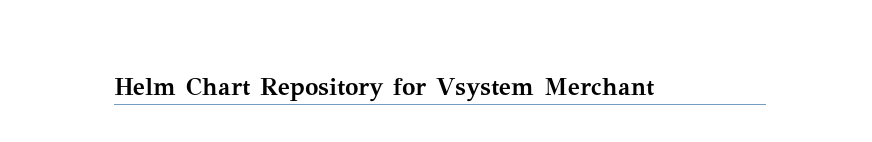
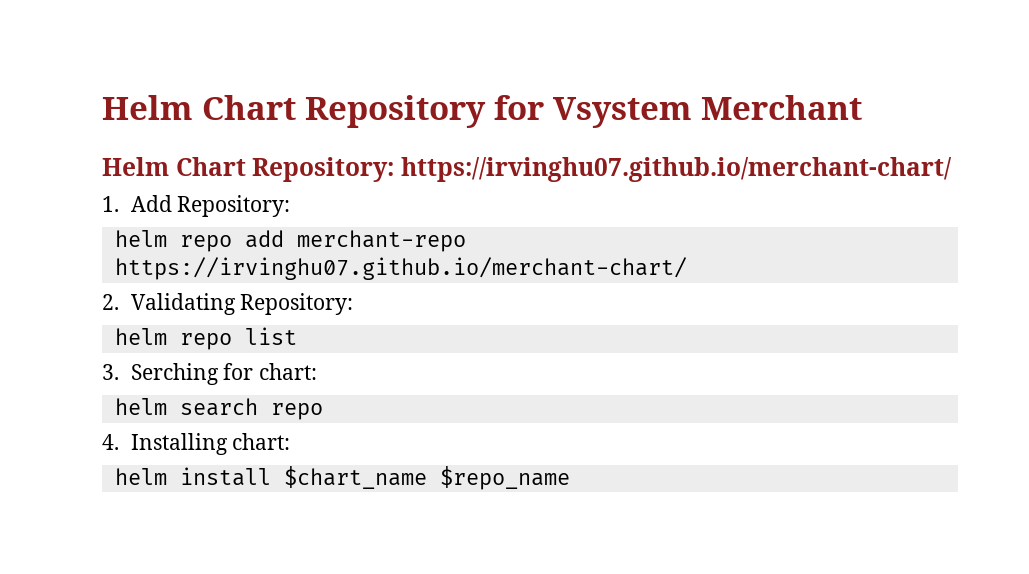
(655, 87) none -> [102,157,952,182] [102,195,291,217] [114,230,466,252] [114,257,687,280] [102,293,354,315] [114,327,297,350] [102,363,318,385] [114,398,323,420] [102,433,291,455] [114,466,570,490] // Helm Chart Repository: https://irvinghu07.github.io/merchant-chart/ // 1. Add Repository: // helm repo add merchant-repo https://irvinghu07.github.io/merchant-chart/ // 2. Validating Repository: // helm repo list // 3. Serching for chart: // helm search repo // 4. Installing chart: // helm install $chart_name $repo_name

